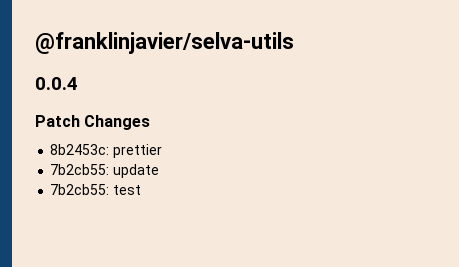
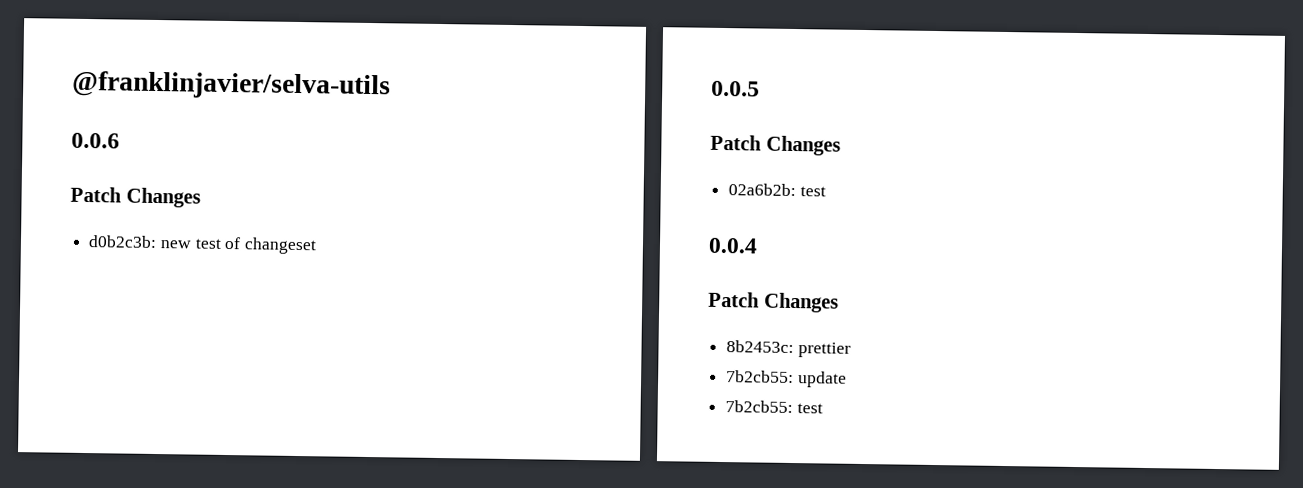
(294, 43) none -> [71,132,120,149] [70,186,201,208] [88,235,318,255] [711,80,760,97] [710,134,841,156] [728,183,826,197] // 0.0.6 // Patch Changes // d0b2c3b: new test of changeset // 0.0.5 // Patch Changes // 02a6b2b: test

